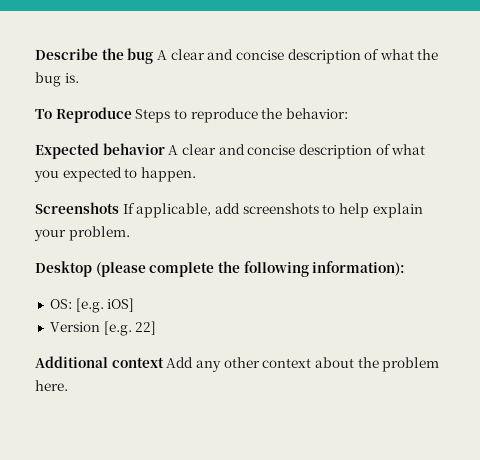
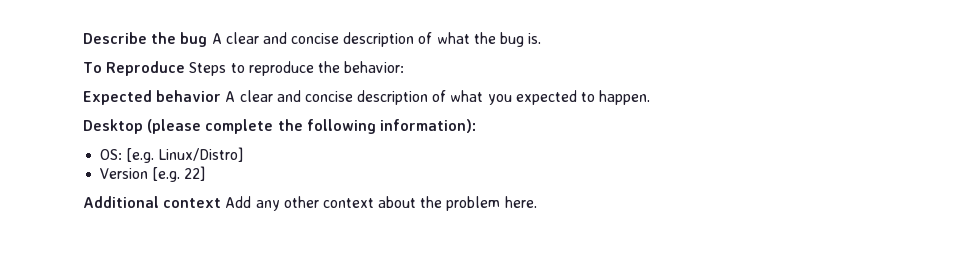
[35,202,423,218] [34,226,130,241] // Screenshots If applicable, add screenshots to help explain your problem. -> (651, 97) none
[107,298,135,312] iOS] -> [158,147,244,162] Linux/Distro]

